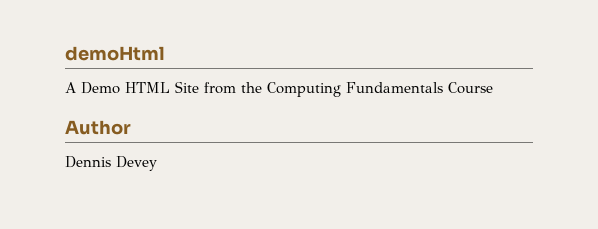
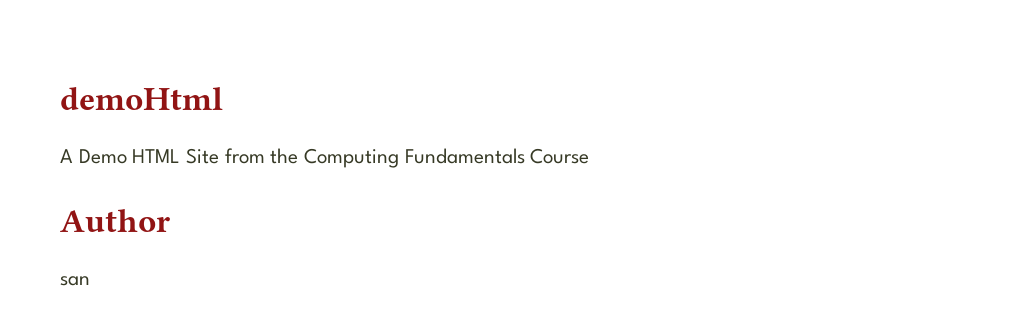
[65,156,157,171] Dennis Devey -> [60,276,90,286] san

